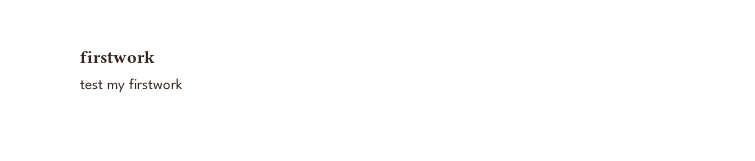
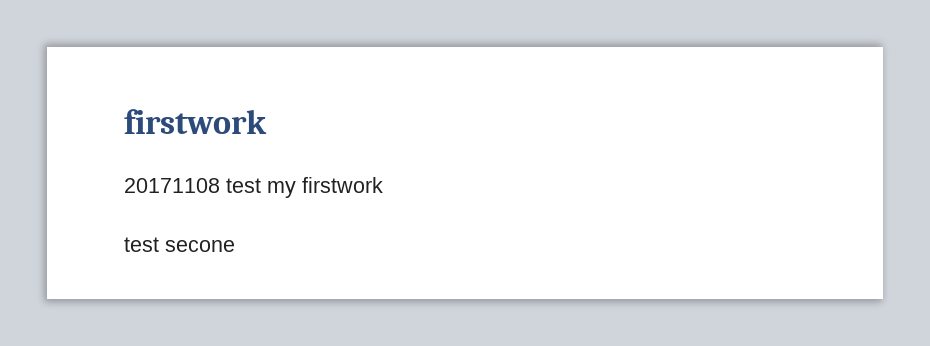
[80,51,155,63] [80,78,184,93] firstwork // test my firstwork -> [124,109,267,134] [124,177,383,198] [124,237,235,252] firstwork // 20171108 test my firstwork // test secone

